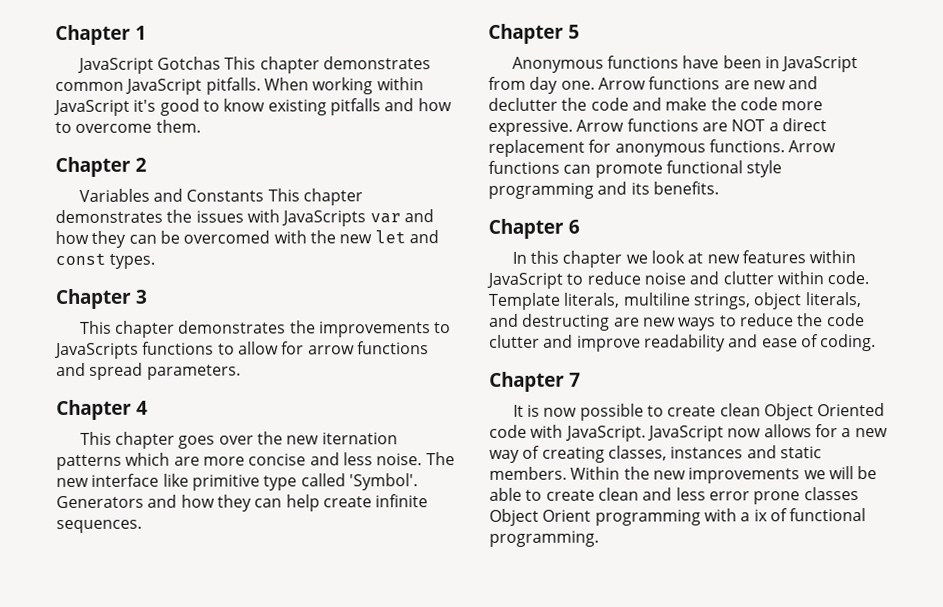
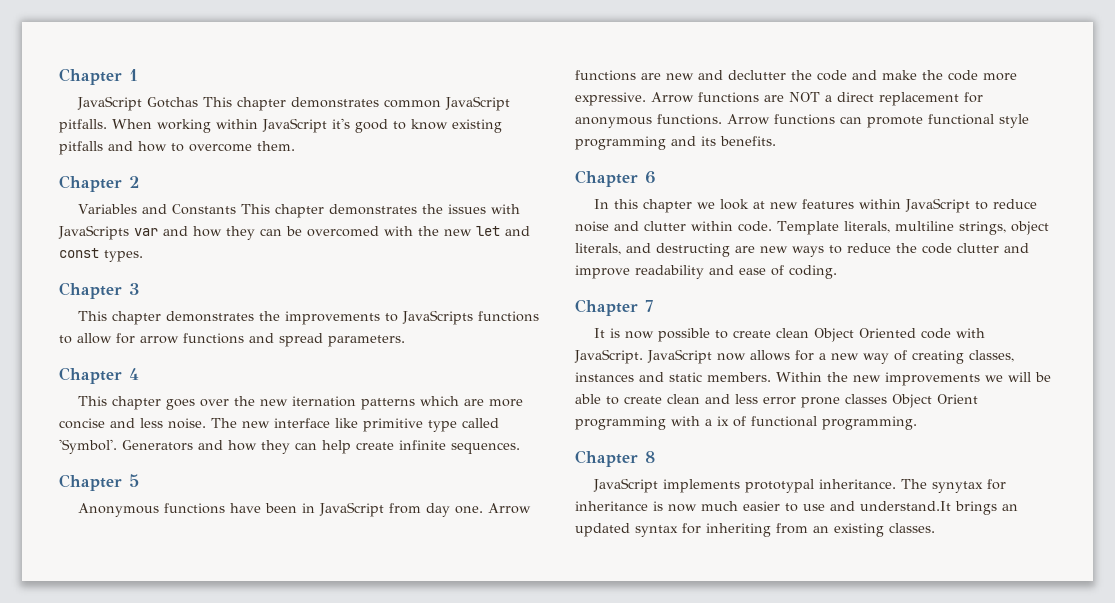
(599, 538) none -> [575,450,655,467] [592,478,1006,493] [575,501,1018,515] [575,523,935,537] // Chapter 8 // JavaScript implements prototypal inheritance. The synytax for inheritance is now much easier to use and understand.It brings an updated syntax for inheriting from an existing classes.

